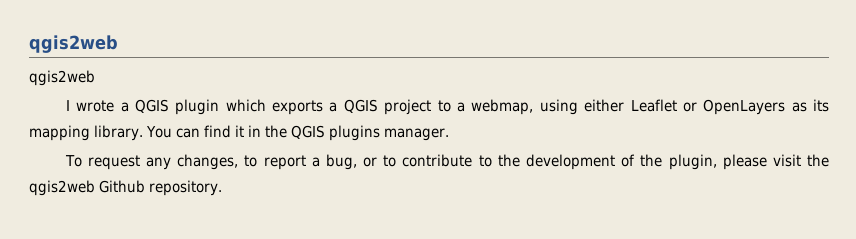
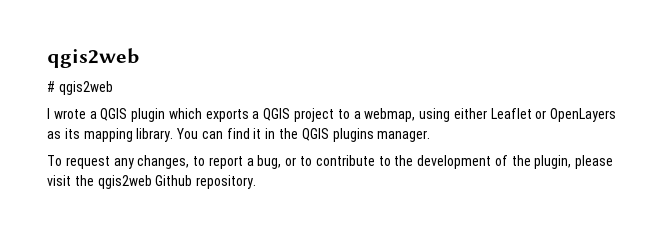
[29,35,118,53] qgis2web // -> [47,48,139,68] [47,81,55,92] qgis2web // #

